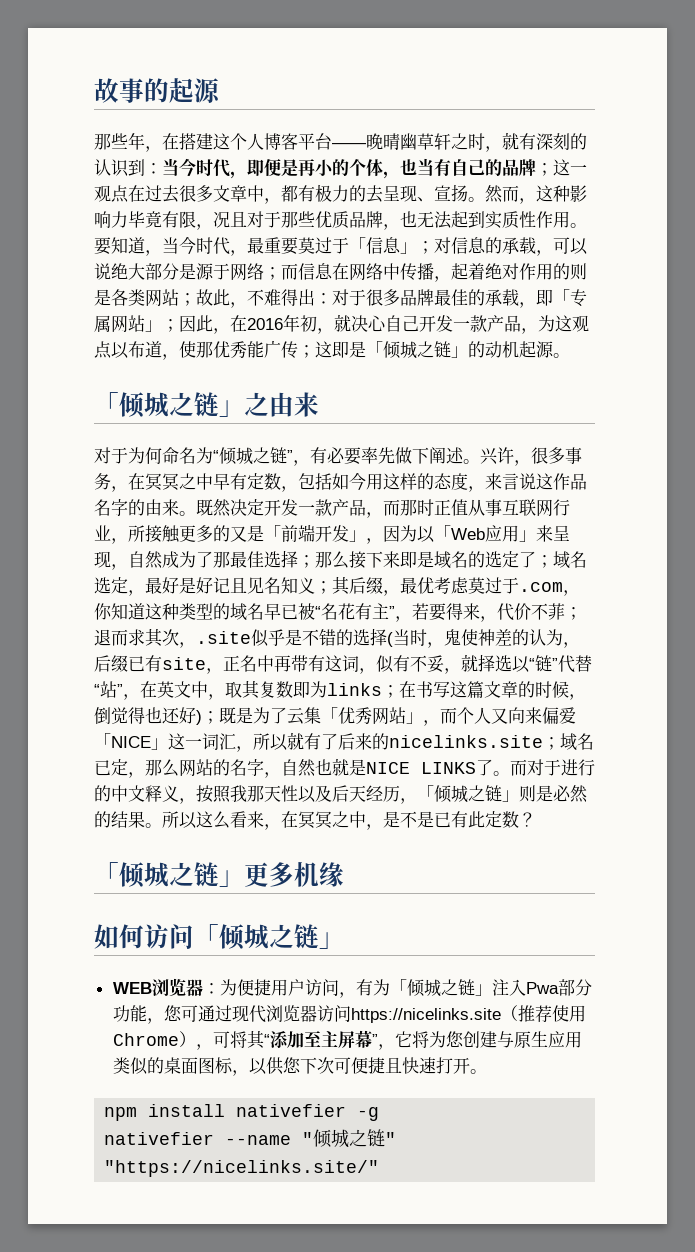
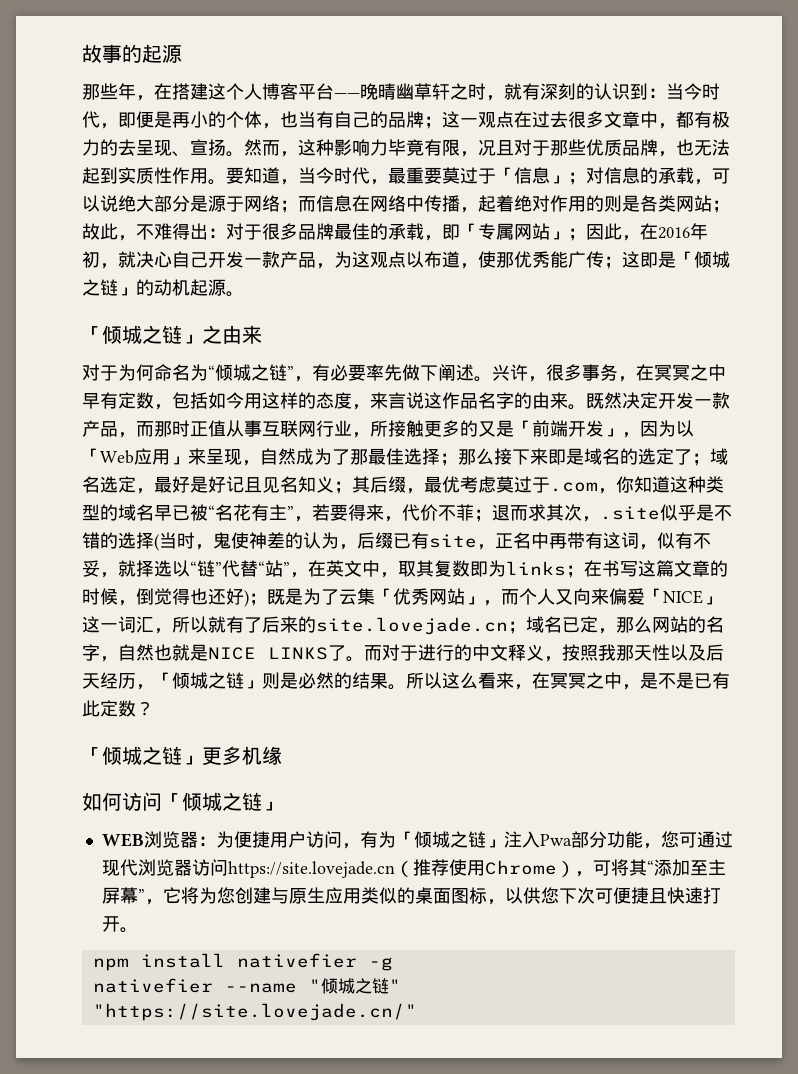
[389,735,543,748] nicelinks.site -> [316,617,508,635] site.lovejade.cn
[350,1008,501,1023] https://nicelinks.site -> [227,861,395,878] https://site.lovejade.cn
[104,1160,380,1177] "https://nicelinks.site/" -> [92,1003,417,1021] "https://site.lovejade.cn/"

